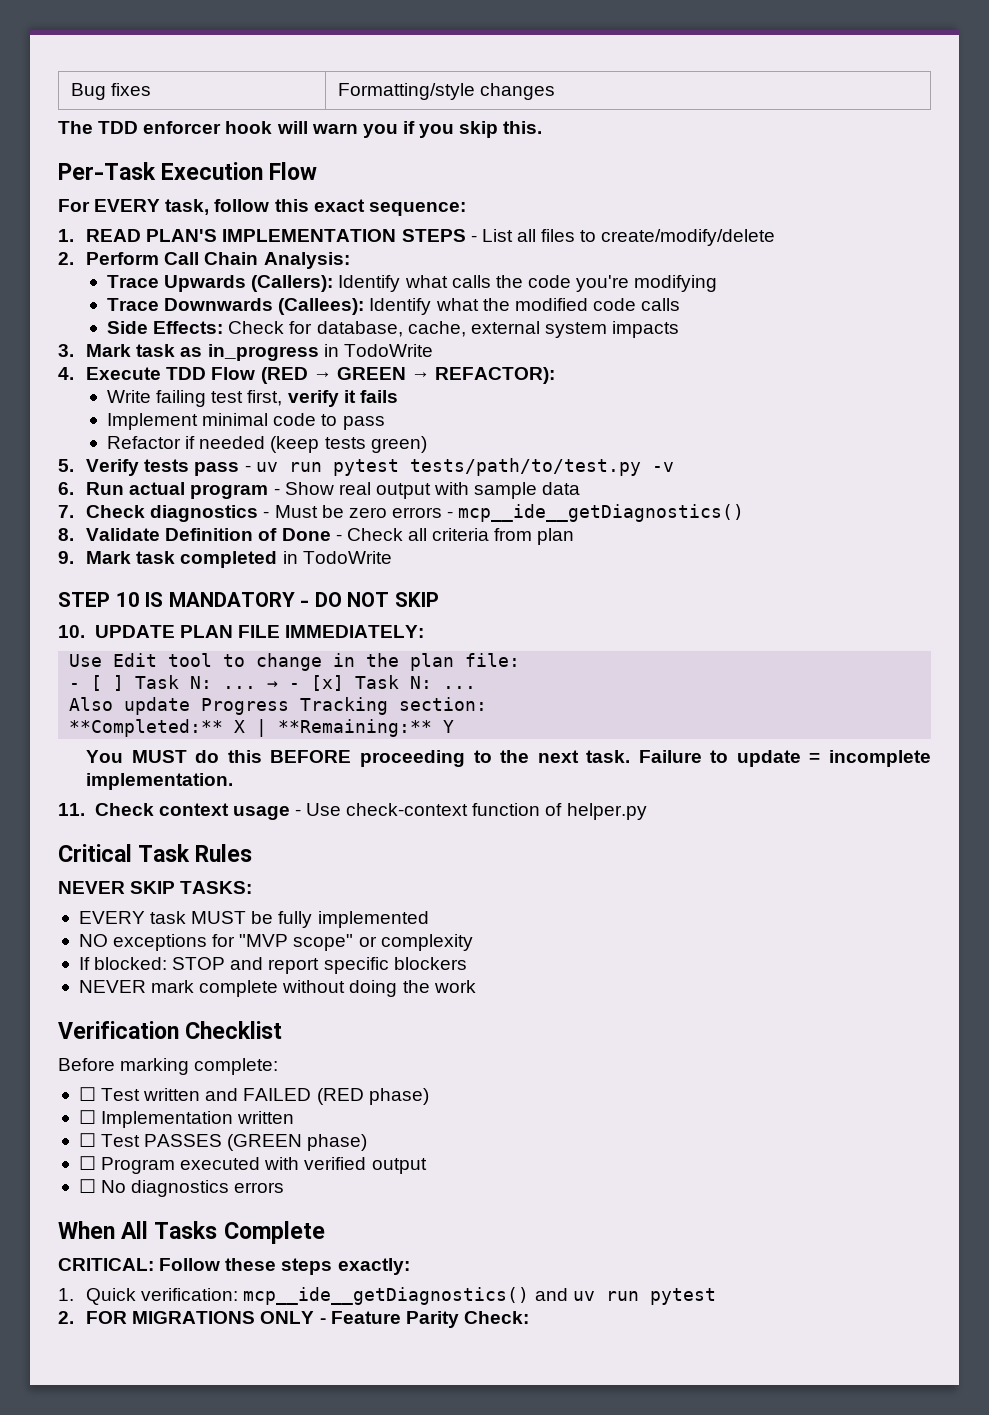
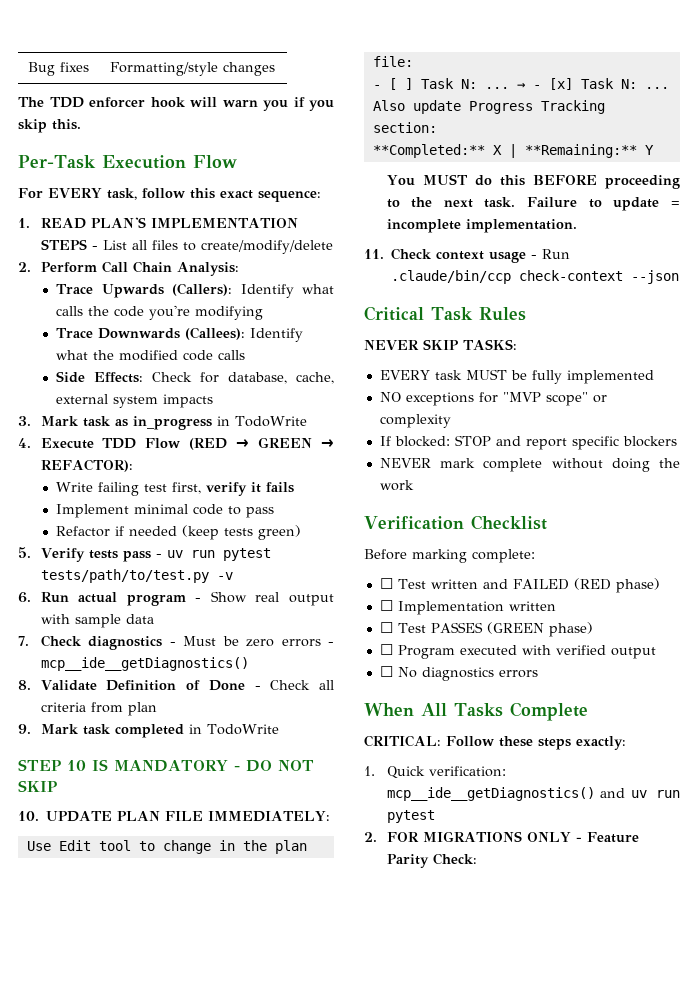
[306,803,647,820] Use check-context function of helper.py -> [542,249,571,259] [391,270,680,284] Run .claude/bin/ccp check-context --json

